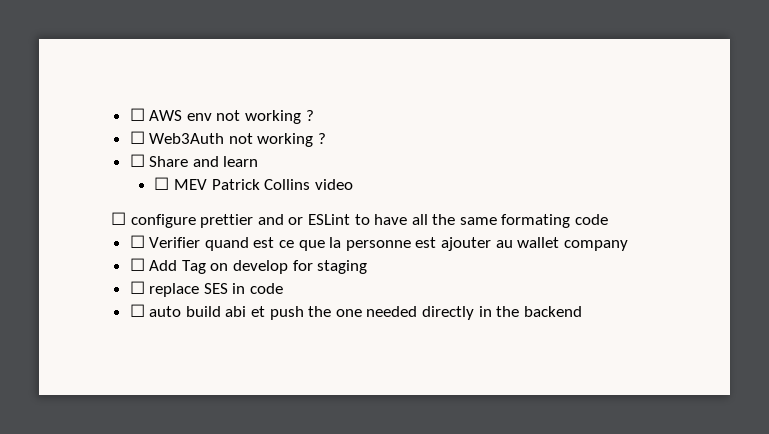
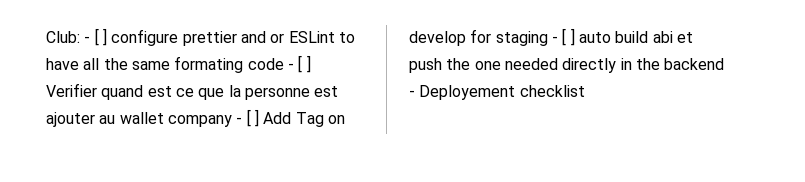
[129,108,314,124] [129,131,327,147] [129,154,259,167] [154,177,353,190] [111,212,126,225] ☐ AWS env not working ? // ☐ Web3Auth not working ? // ☐ Share and learn // ☐ MEV Patrick Collins video // ☐ -> [46,28,107,46] Club: - [ ]
[129,235,145,248] // ☐ -> [287,55,311,73] - [ ]
[129,258,145,271] // ☐ -> [236,109,259,127] - [ ]
[129,281,284,297] [129,304,145,317] // ☐ replace SES in code // ☐ -> [551,28,575,46] - [ ]
(582, 311) none -> [409,85,585,100] - Deployement checklist

